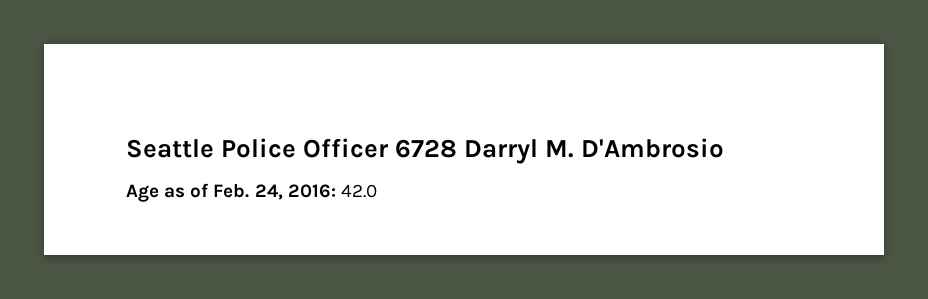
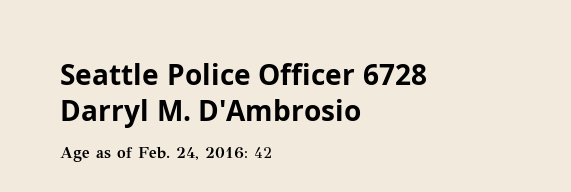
[340,184,377,198] 42.0 -> [254,147,272,158] 42

